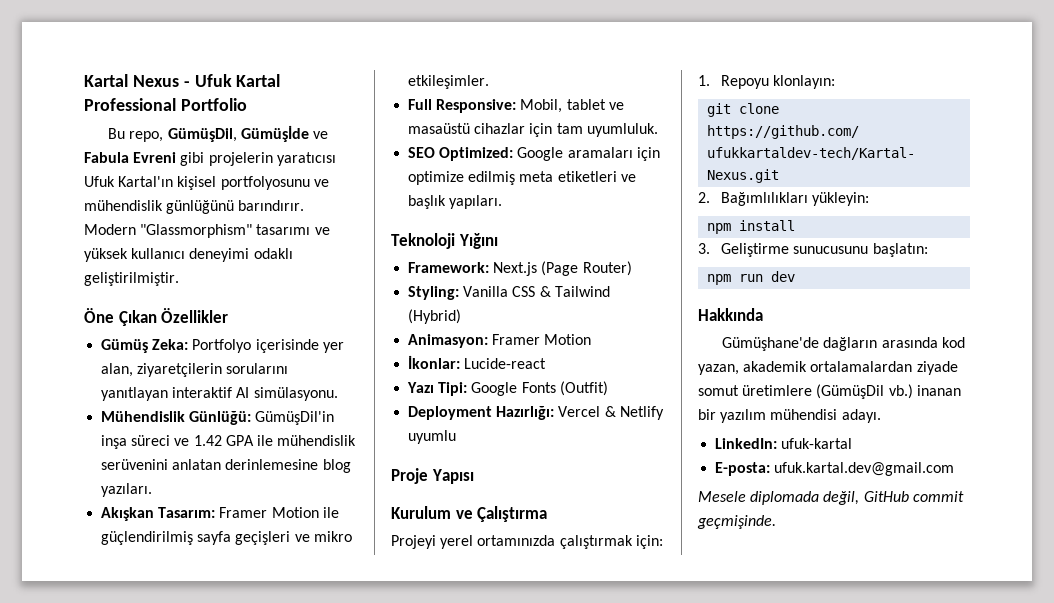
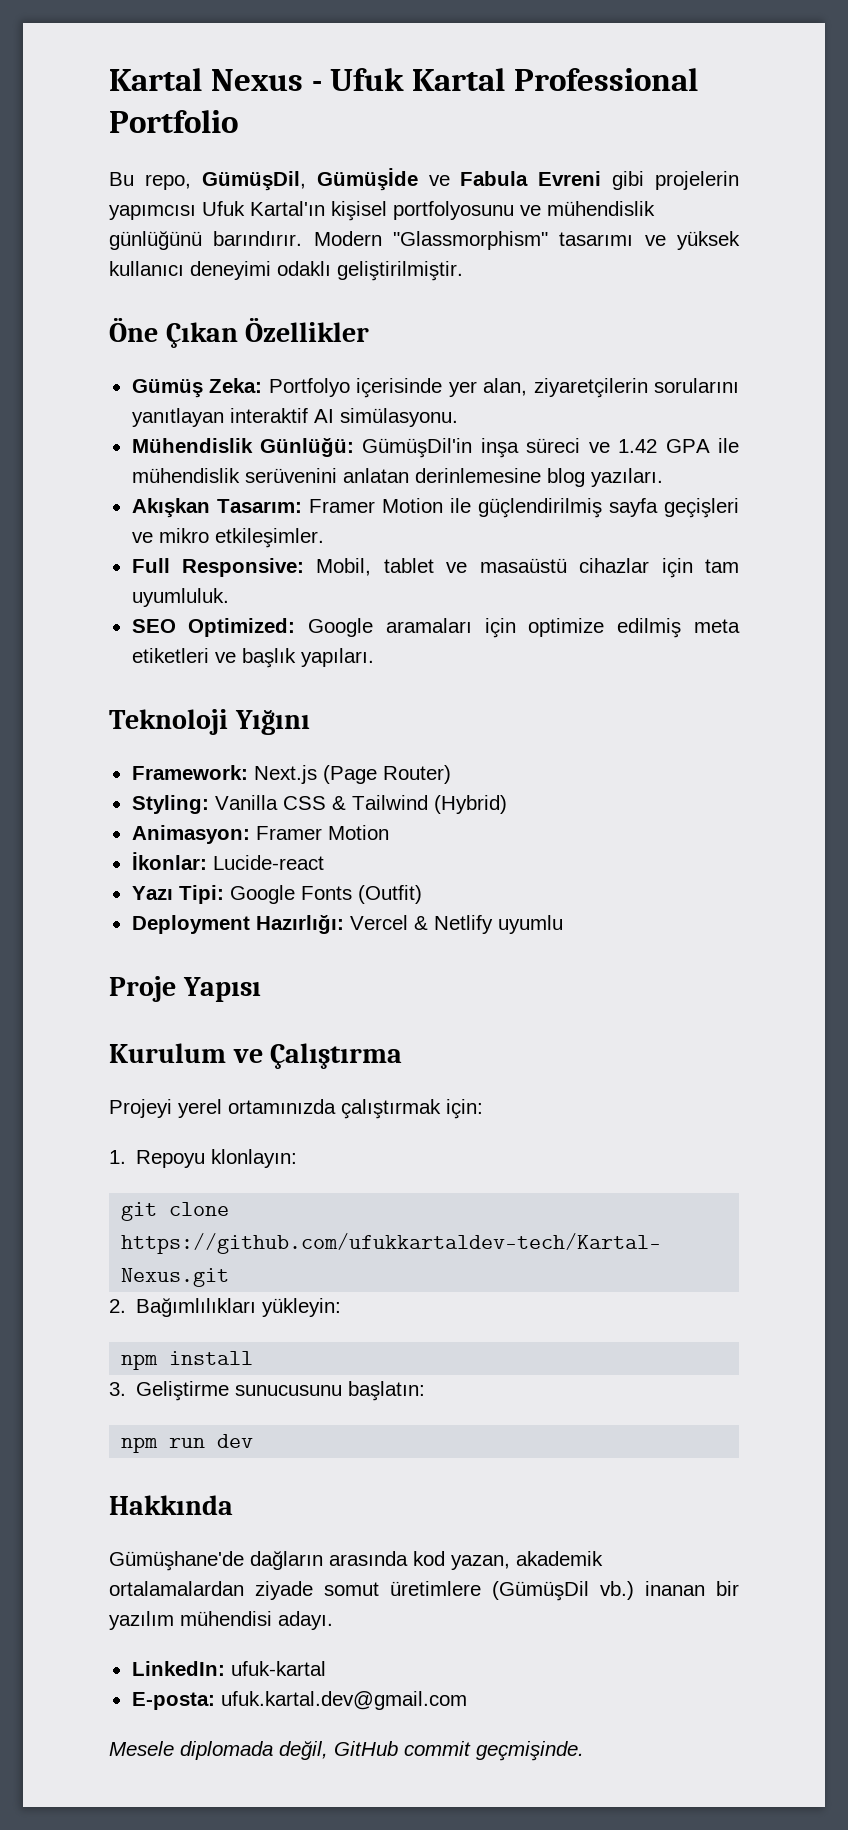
[276,152,336,166] yaratıcısı -> [109,205,196,220] yapımcısı

